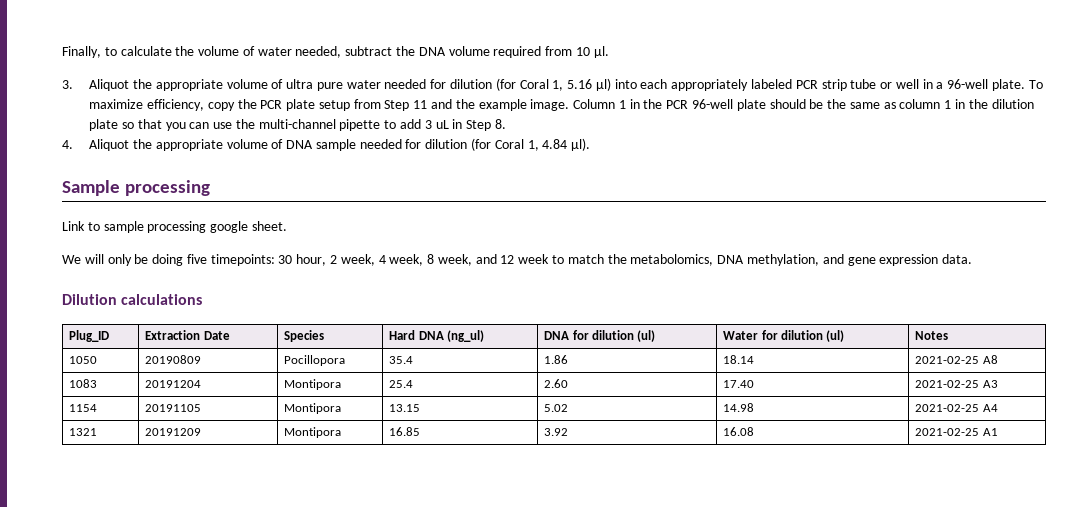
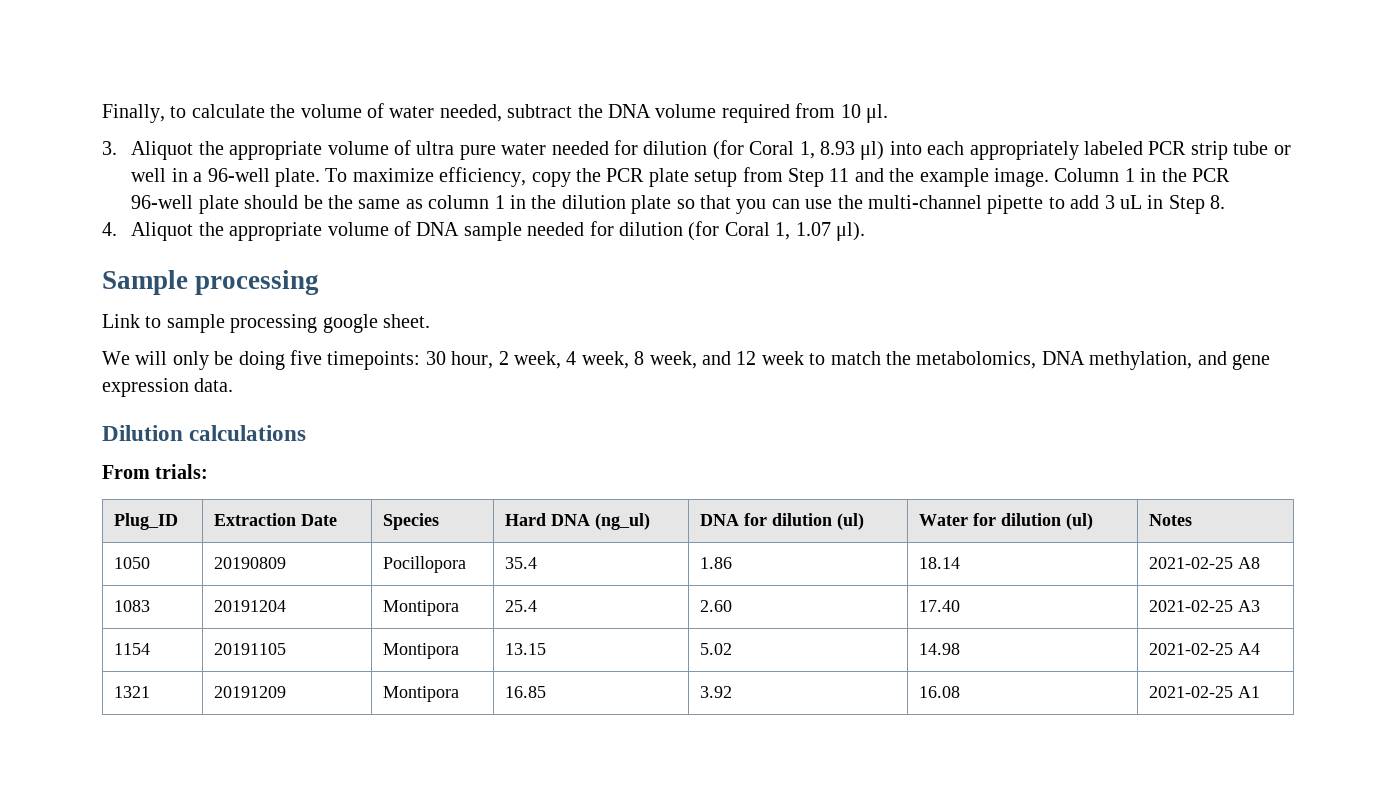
[567,79,593,89] 5.16 -> [819,141,855,155] 8.93
[542,139,568,149] 4.84 -> [795,222,831,236] 1.07
(203, 299) none -> [102,464,209,479] // From trials:

